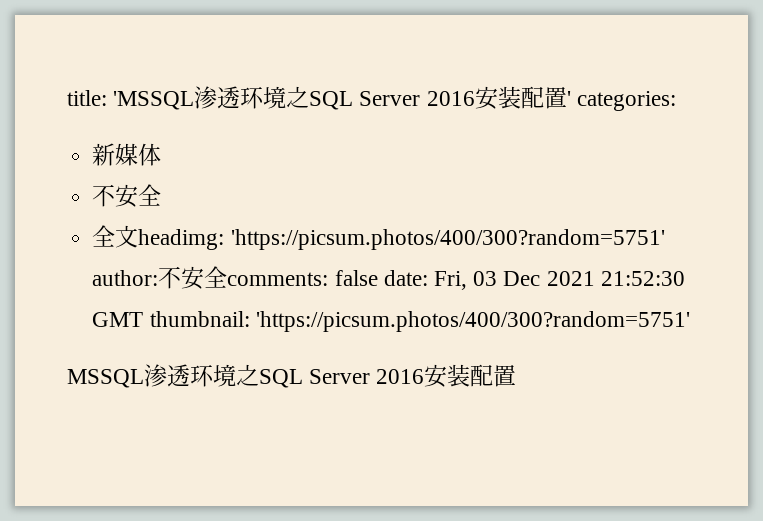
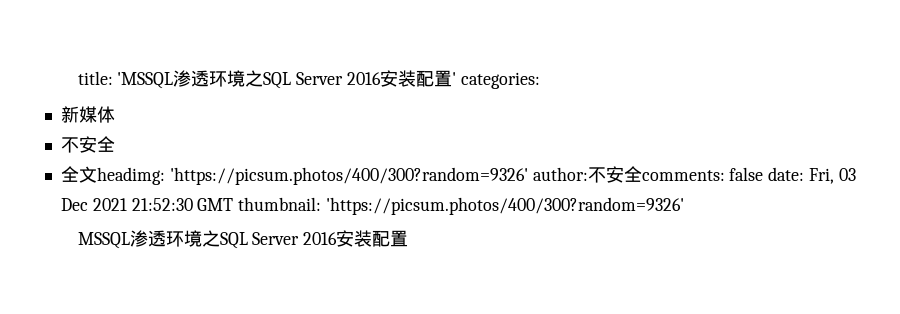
[230,229,665,250] 'https://picsum.photos/400/300?random=5751' -> [169,167,528,185] 'https://picsum.photos/400/300?random=9326'
[255,311,690,332] 'https://picsum.photos/400/300?random=5751' -> [326,197,685,215] 'https://picsum.photos/400/300?random=9326'

